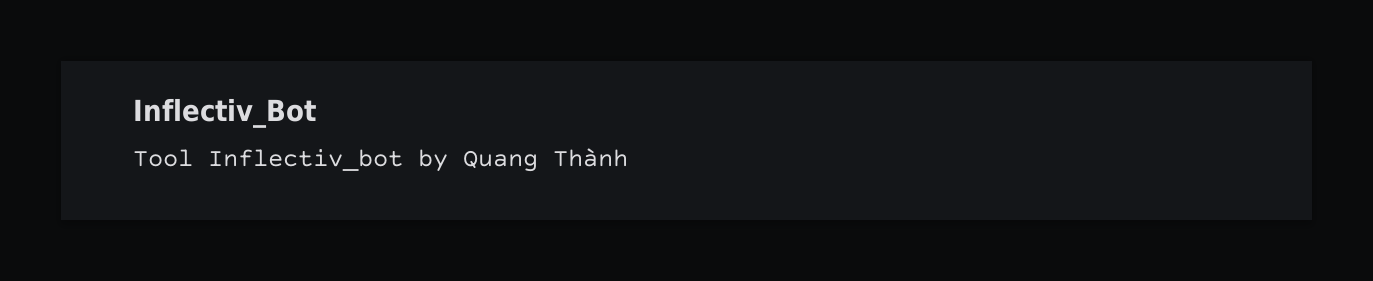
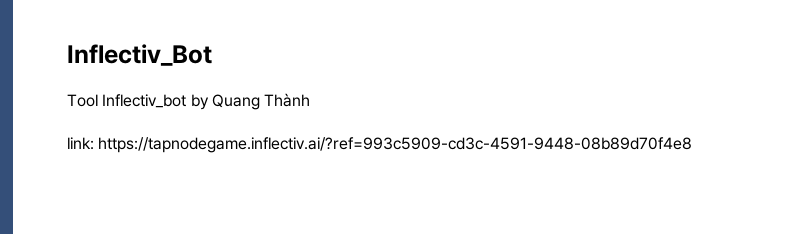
(628, 157) none -> [67,137,693,153] // link: https://tapnodegame.inflectiv.ai/?ref=993c5909-cd3c-4591-9448-08b89d70f4e8

